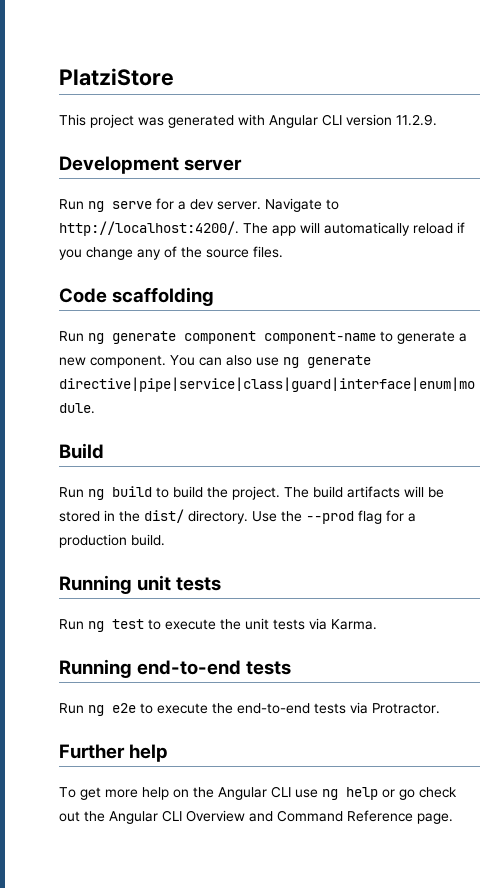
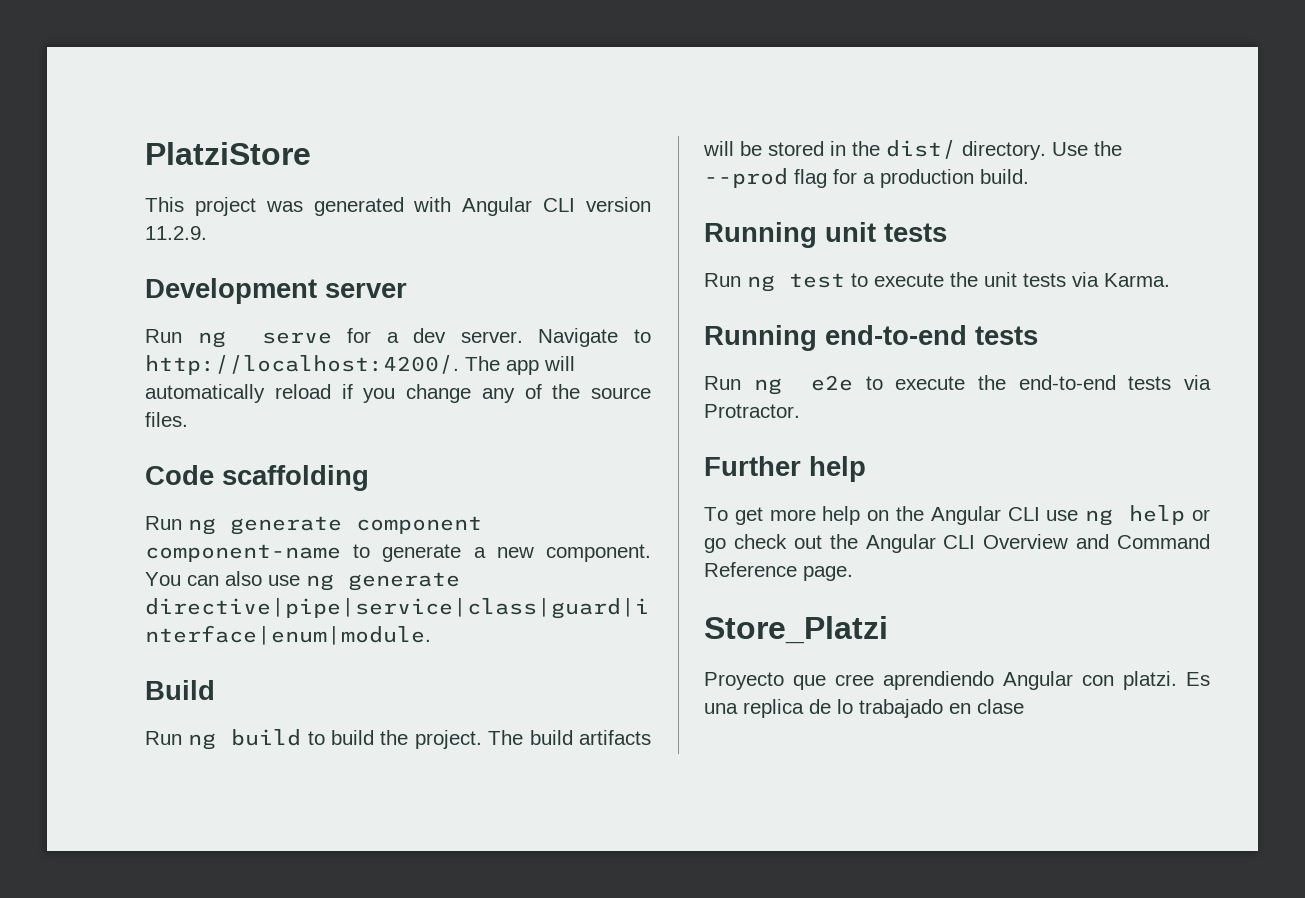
(453, 818) none -> [704,616,888,644] [704,671,1210,690] [704,699,1024,718] // Store_Platzi // Proyecto que cree aprendiendo Angular con platzi. Es una replica de lo trabajado en clase

